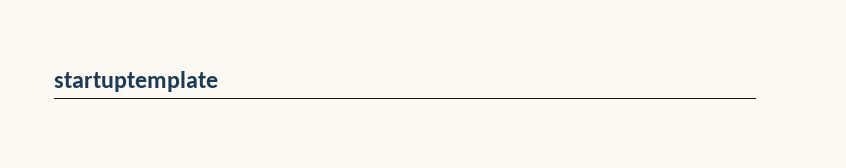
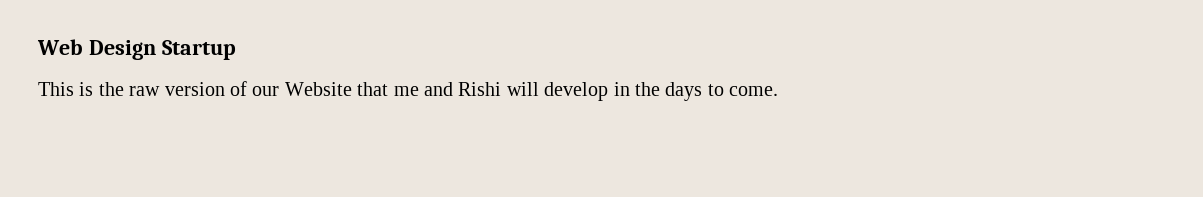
[54,71,218,92] startuptemplate -> [37,39,236,60] [38,81,779,101] Web Design Startup // This is the raw version of our Website that me and Rishi will develop in the days to come.

